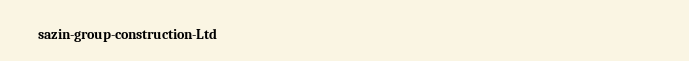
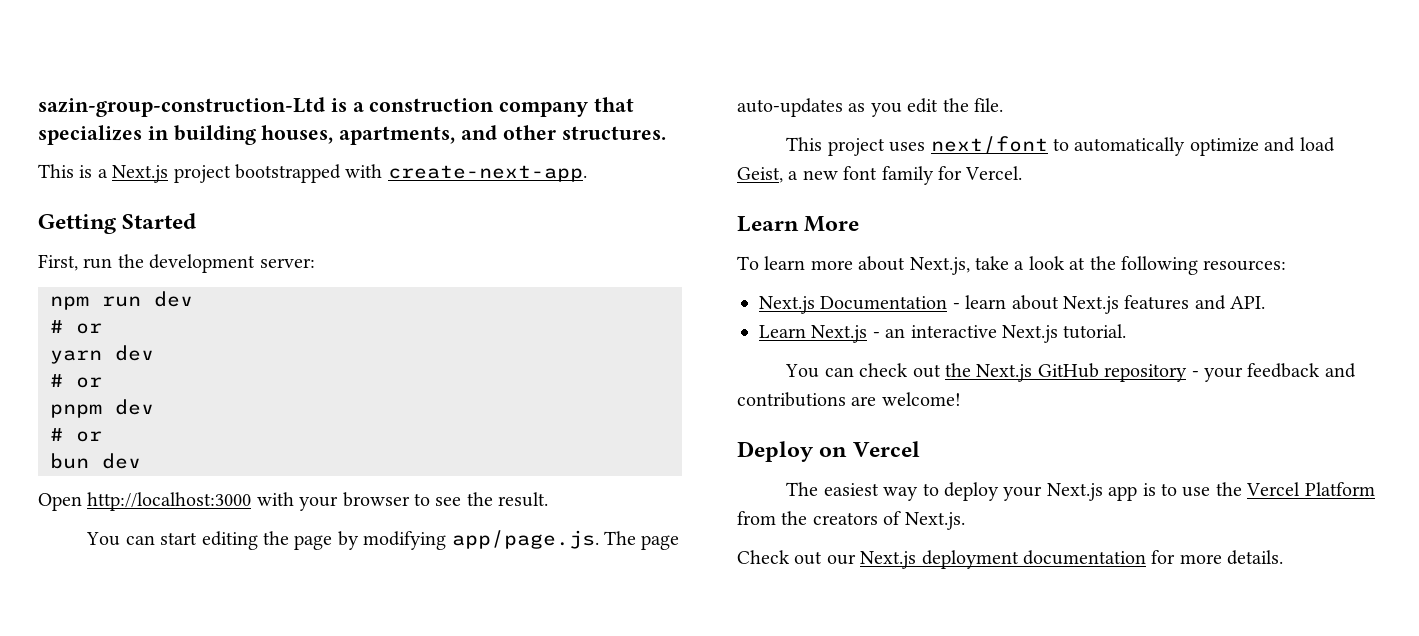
(217, 35) none -> [330,97,635,117] [38,125,666,145] [38,164,587,183] [38,213,197,234] [38,254,315,273] [50,291,193,310] [50,320,102,334] [50,345,154,364] [50,374,102,388] [50,399,154,418] [50,428,102,442] [50,453,141,469] [38,492,549,511] [86,530,680,550] [737,98,1003,117] [786,136,1335,156] [737,166,1023,185] [737,216,860,232] [737,256,1287,275] [759,295,1266,314] [759,324,1127,343] [785,363,1356,382] [737,392,961,407] [737,441,920,462] [786,482,1375,501] [737,511,965,530] [737,550,1284,569] is a construction company that specializes in building houses, apartments, and other structures. // This is a Next.js project bootstrapped with create-next-app. // Getting Started // First, run the development server: // npm run dev // # or // yarn dev // # or // pnpm dev // # or // bun dev // Open http://localhost:3000 with your browser to see the result. // You can start editing the page by modifying app/page.js. The page auto-updates as you edit the file. // This project uses next/font to automatically optimize and load Geist, a new font family for Vercel. // Learn More // To learn more about Next.js, take a look at the following resources: // Next.js Documentation - learn about Next.js features and API. // Learn Next.js - an interactive Next.js tutorial. // You can check out the Next.js GitHub repository - your feedback and contributions are welcome! // Deploy on Vercel // The easiest way to deploy your Next.js app is to use the Vercel Platform from the creators of Next.js. // Check out our Next.js deployment documentation for more details.

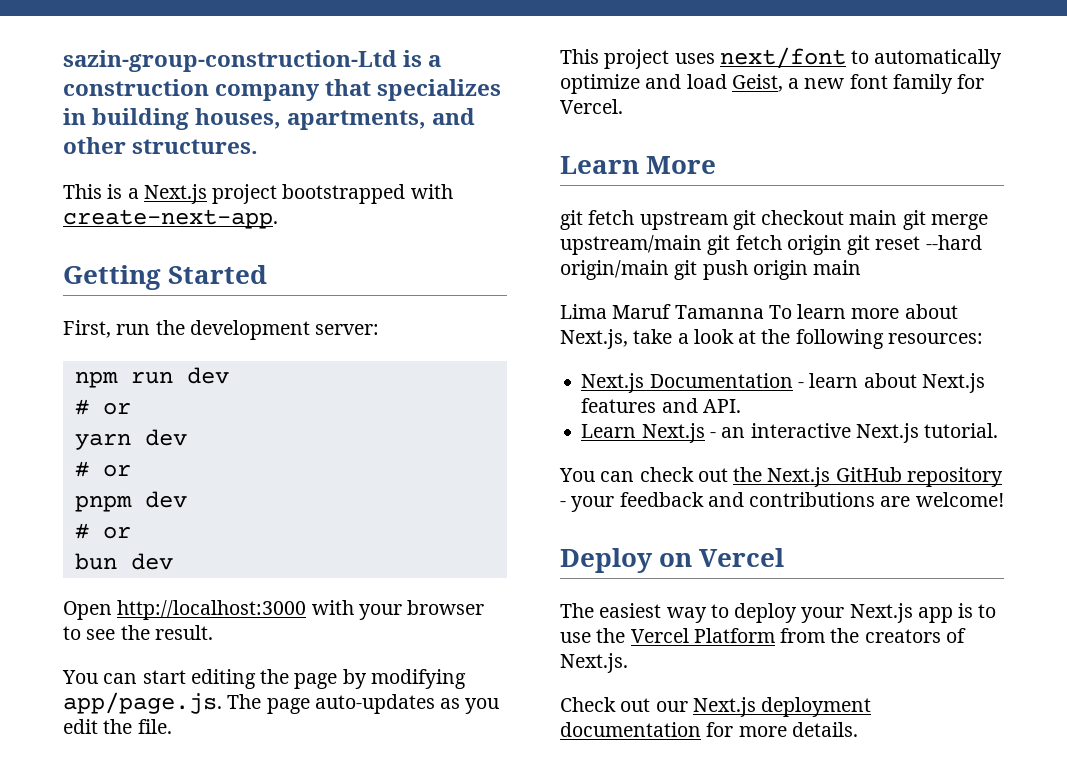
(860, 224) none -> [560,210,988,230] [560,235,982,255] [560,260,862,280] [560,304,764,319] git fetch upstream git checkout main git merge upstream/main git fetch origin git reset --hard origin/main git push origin main // Lima Maruf Tamanna

